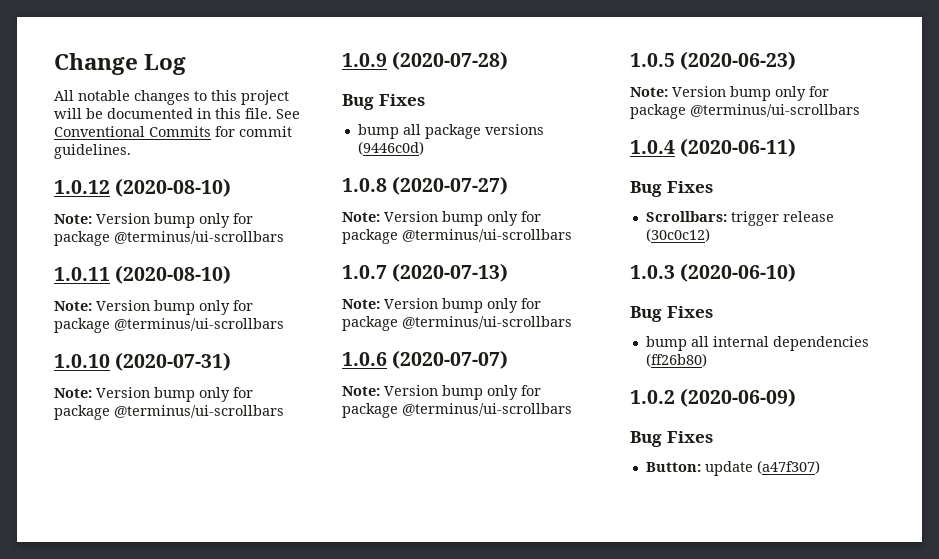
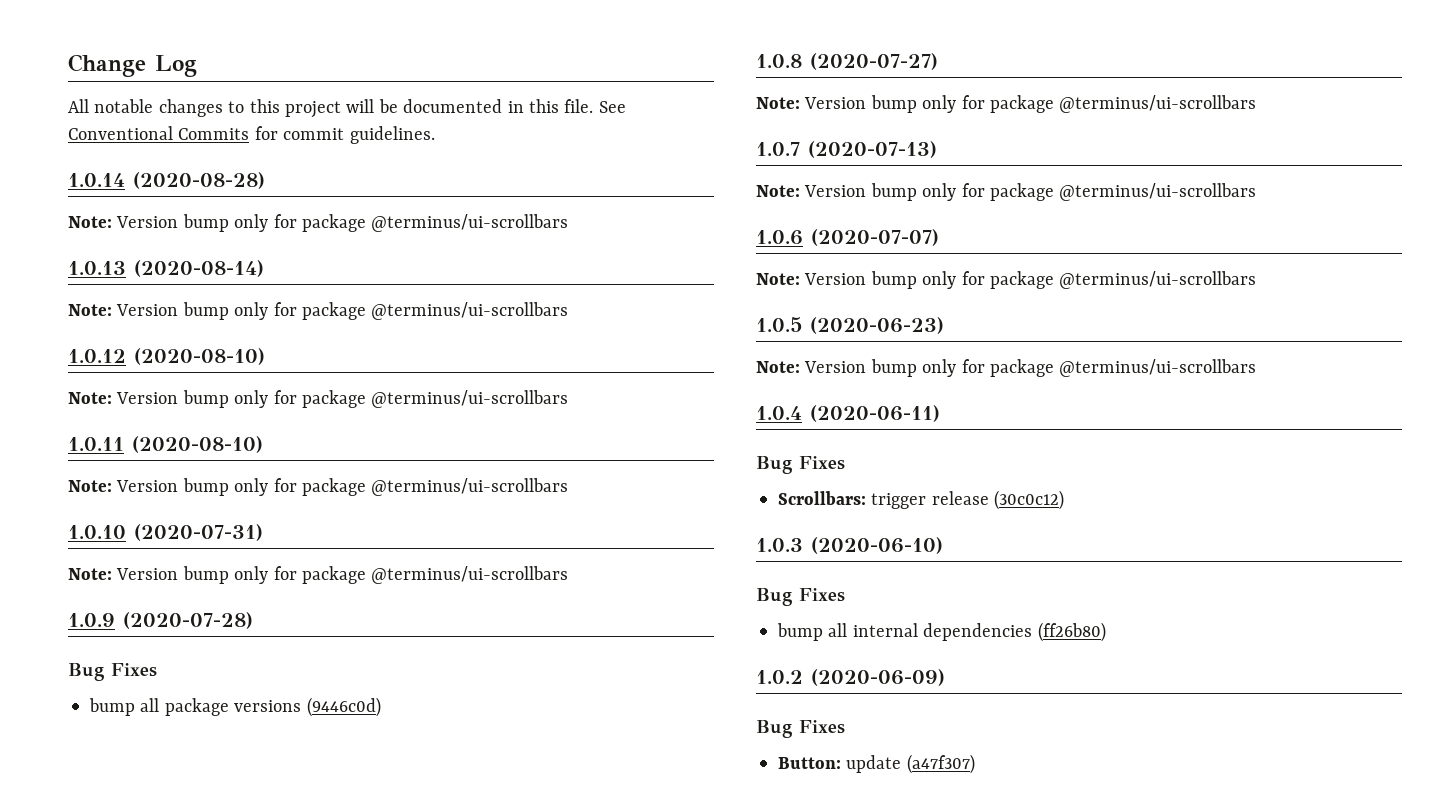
(131, 151) none -> [68,172,265,189] [68,214,569,232] [68,260,264,277] [68,302,569,320] // 1.0.14 (2020-08-28) // Note: Version bump only for package @terminus/ui-scrollbars // 1.0.13 (2020-08-14) // Note: Version bump only for package @terminus/ui-scrollbars

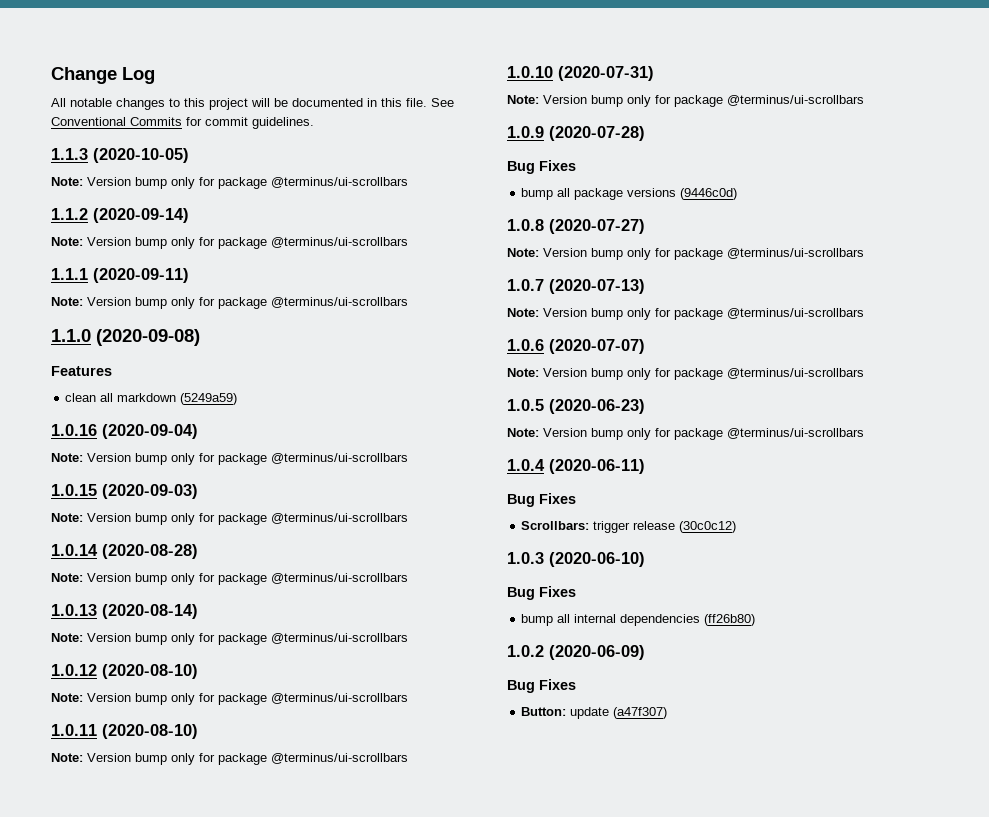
(435, 135) none -> [51,148,189,163] [51,177,408,189] [51,208,189,223] [51,237,408,249] [51,268,189,283] [51,297,408,309] [51,329,200,346] [51,366,112,376] [65,393,238,405] [51,424,198,439] [51,453,408,465] [51,484,198,499] [51,513,408,525] // 1.1.3 (2020-10-05) // Note: Version bump only for package @terminus/ui-scrollbars // 1.1.2 (2020-09-14) // Note: Version bump only for package @terminus/ui-scrollbars // 1.1.1 (2020-09-11) // Note: Version bump only for package @terminus/ui-scrollbars // 1.1.0 (2020-09-08) // Features // clean all markdown (5249a59) // 1.0.16 (2020-09-04) // Note: Version bump only for package @terminus/ui-scrollbars // 1.0.15 (2020-09-03) // Note: Version bump only for package @terminus/ui-scrollbars

